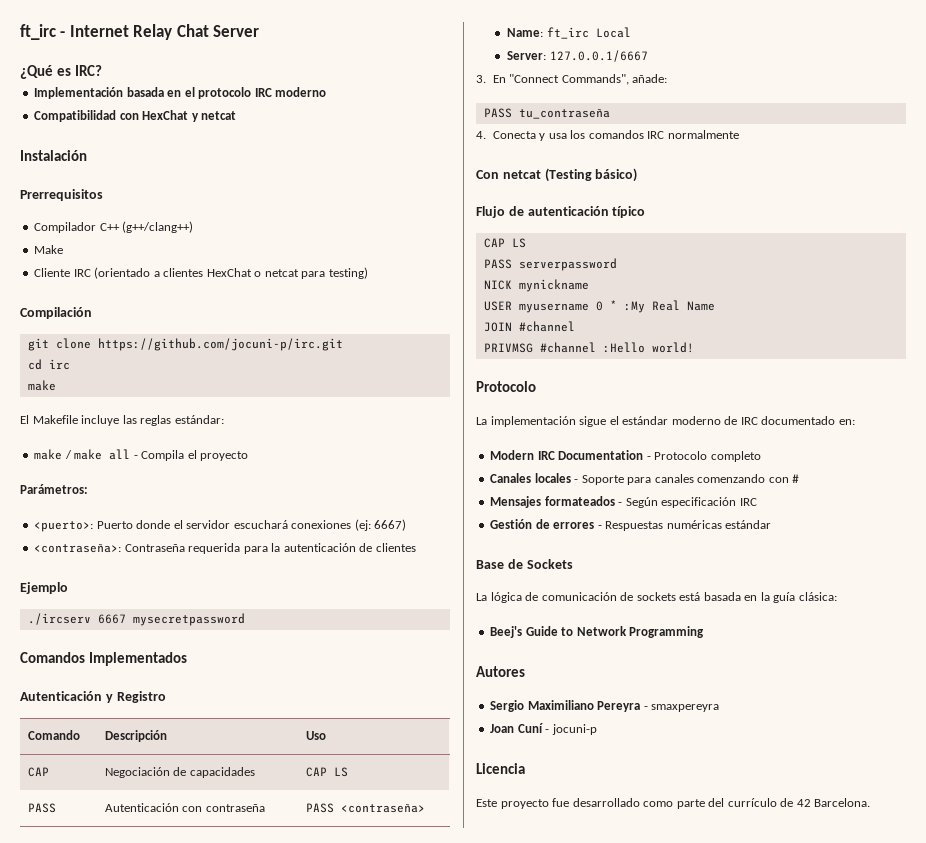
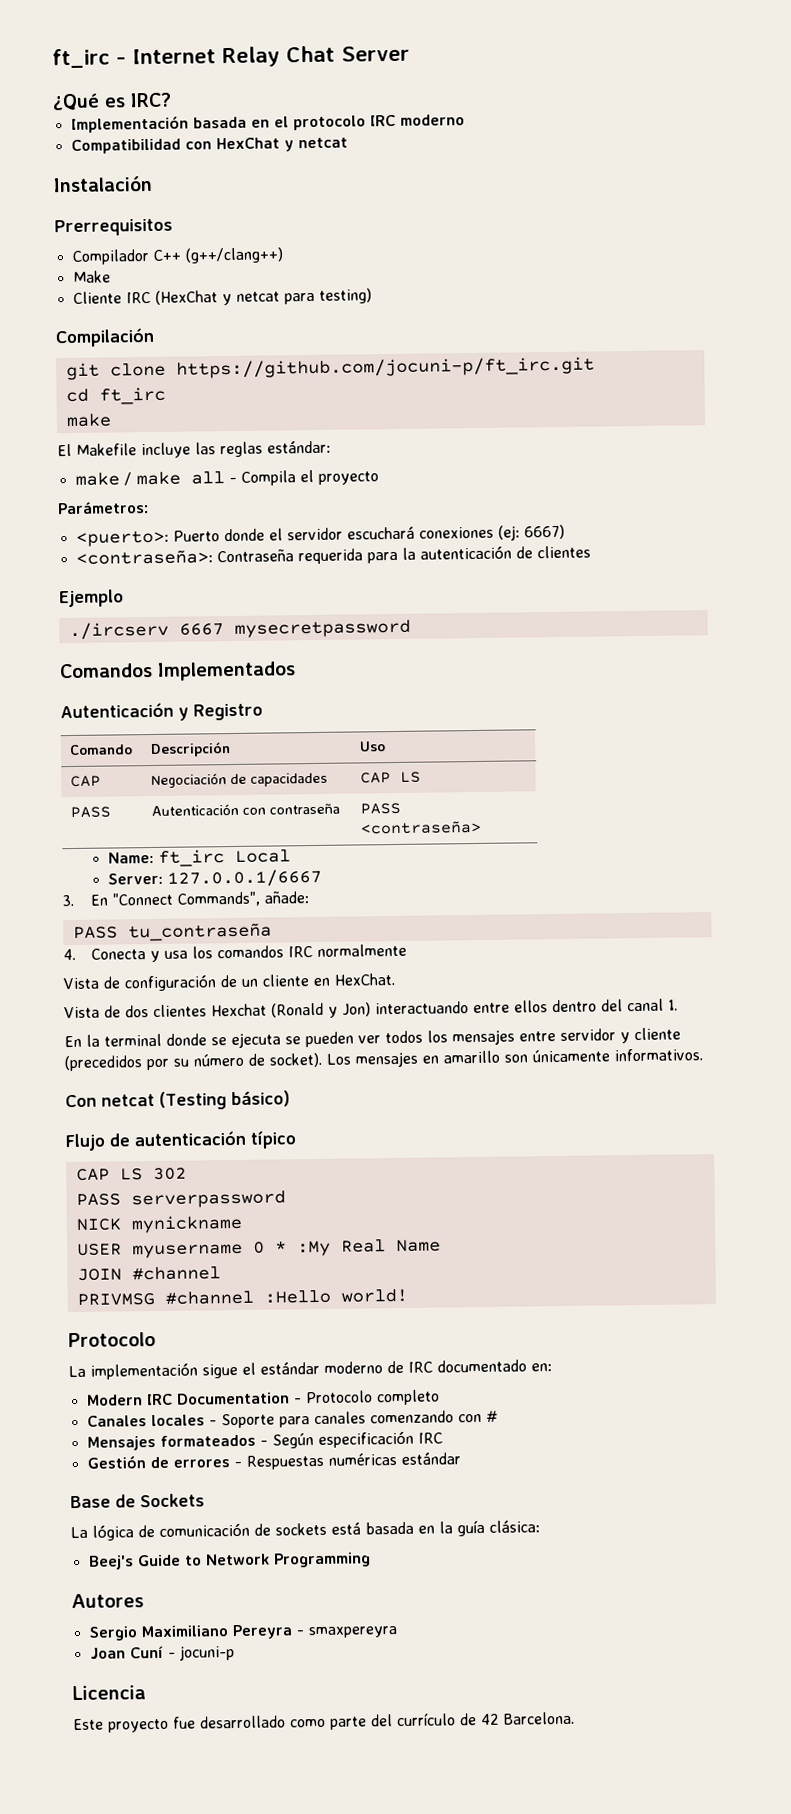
[94,267,262,279] (orientado a clientes HexChat o -> [154,290,232,306] (HexChat y
[97,338,343,351] https://github.com/jocuni-p/irc.git -> [175,356,595,379] https://github.com/jocuni-p/ft_irc.git
[48,359,70,370] irc -> [98,386,166,405] ft_irc
(739, 134) none -> [63,973,395,992] [64,998,678,1019] [64,1027,681,1049] [64,1048,703,1072] // Vista de configuración de un cliente en HexChat. // Vista de dos clientes Hexchat (Ronald y Jon) interactuando entre ellos dentro del canal 1. // En la terminal donde se ejecuta se pueden ver todos los mensajes entre servidor y cliente (precedidos por su número de socket). Los mensajes en amarillo son únicamente informativos.
(526, 243) none -> [152,1167,187,1181] 302

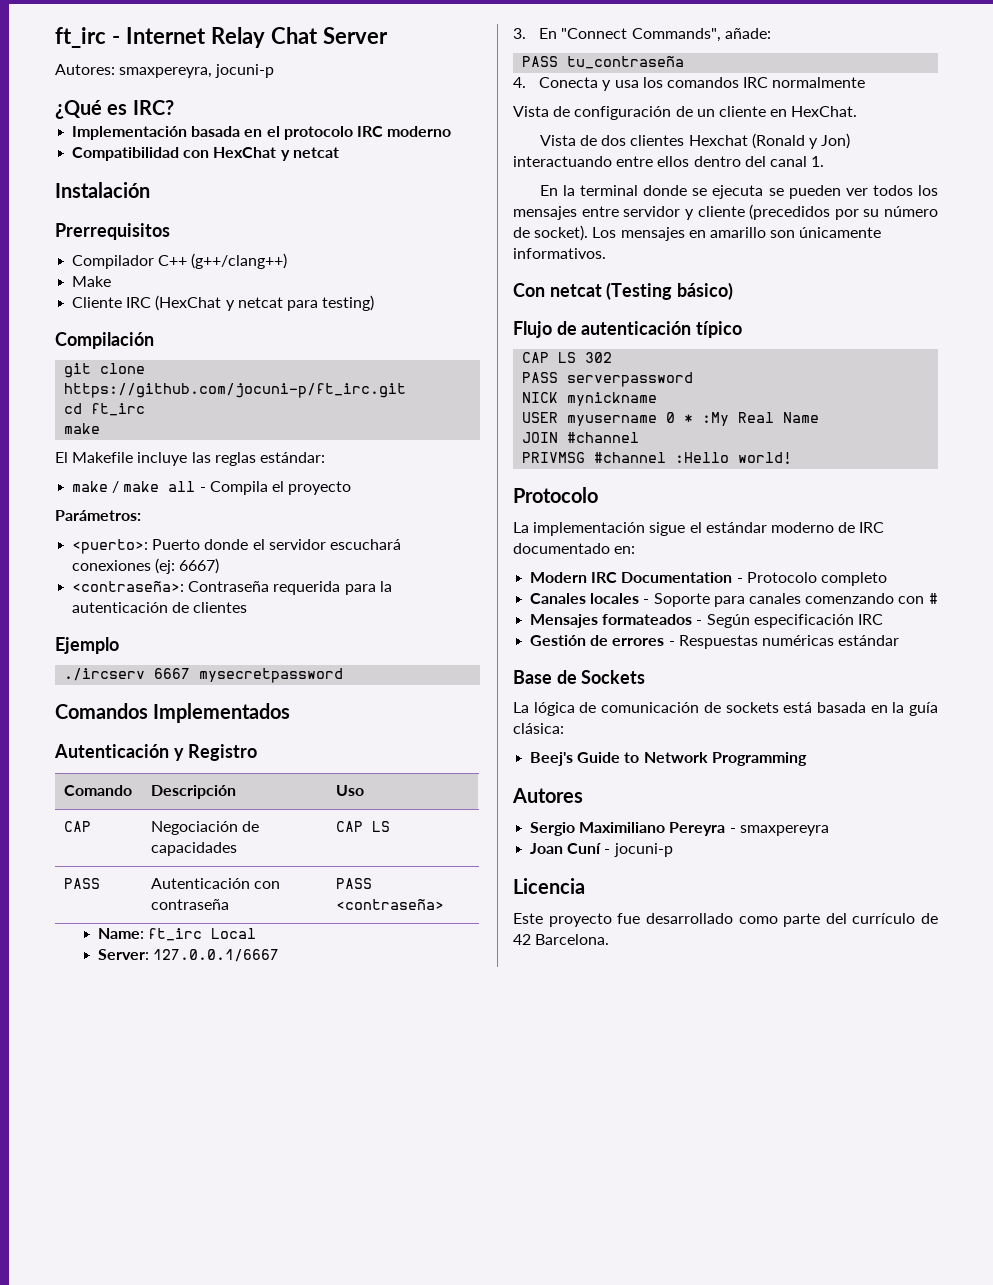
(410, 53) none -> [55,64,275,78] // Autores: smaxpereyra, jocuni-p

